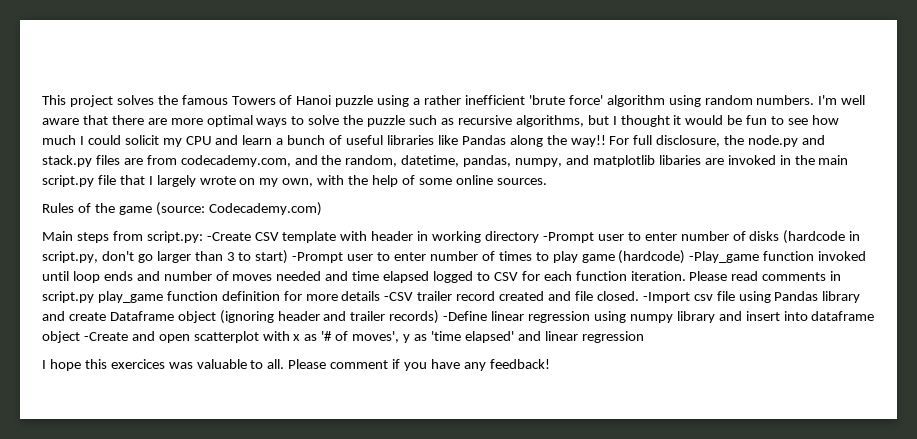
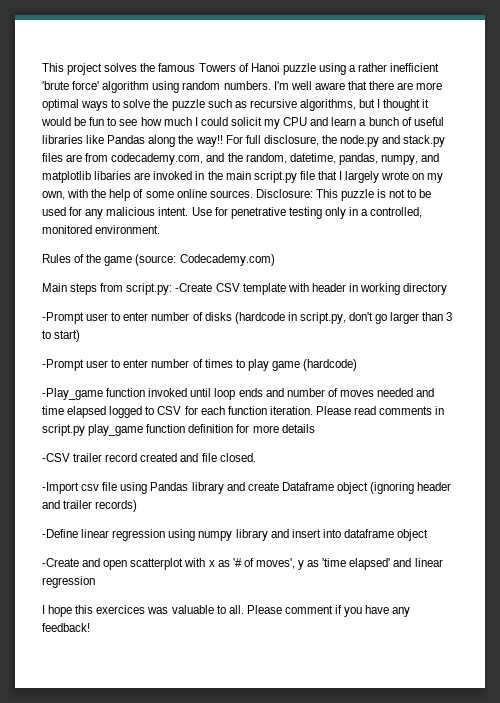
(547, 181) none -> [255,189,432,201] [42,207,423,219] [42,225,161,234] Disclosure: This puzzle is not to be used for any malicious intent. Use for penetrative testing only in a controlled, monitored environment.
(540, 237) none -> (448, 289) //
(289, 257) none -> (81, 336) //
(686, 257) none -> (358, 365) //
(381, 296) none -> (315, 428) //
(639, 296) none -> (256, 457) //
(440, 317) none -> (138, 506) //
(80, 337) none -> (429, 535) //

